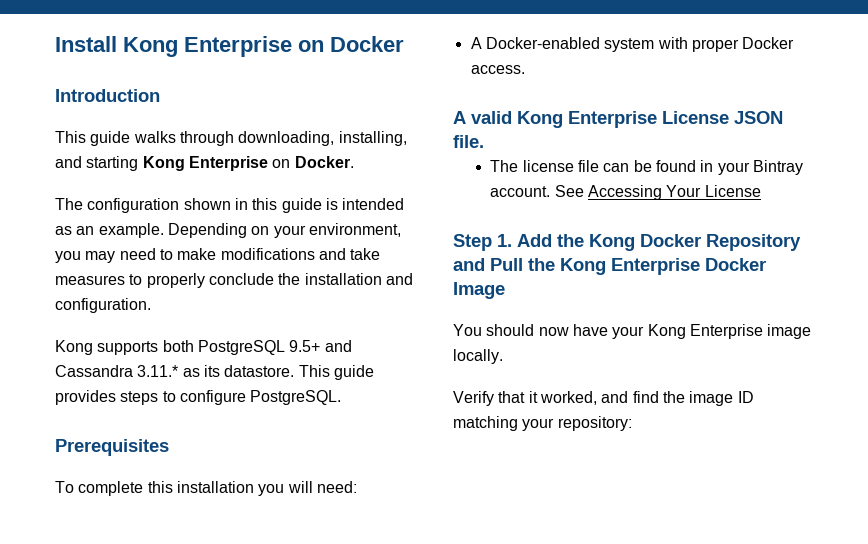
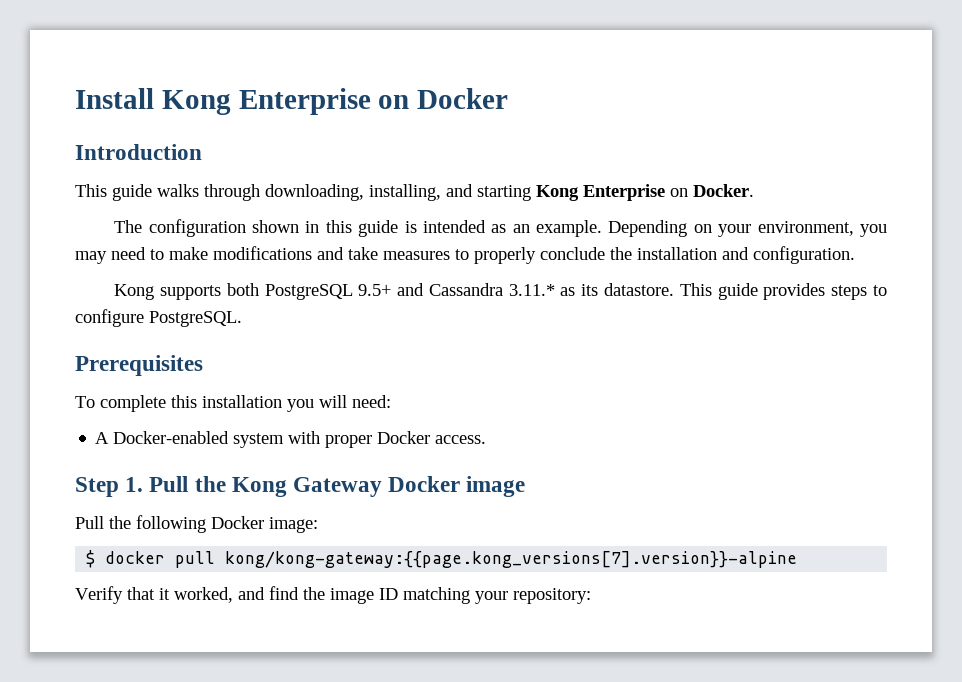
[453,111,783,128] [453,135,484,148] [490,160,803,175] [490,185,761,200] [453,234,801,251] [453,258,766,275] [453,282,505,299] [453,324,812,339] [453,349,503,364] A valid Kong Enterprise License JSON file. // The license file can be found in your Bintray account. See Accessing Your License // Step 1. Add the Kong Docker Repository and Pull the Kong Enterprise Docker Image // You should now have your Kong Enterprise image locally. -> [75,476,526,497] [75,515,318,533] [86,550,798,568] Step 1. Pull the Kong Gateway Docker image // Pull the following Docker image: // $ docker pull kong/kong-gateway:{{page.kong_versions[7].version}}-alpine

